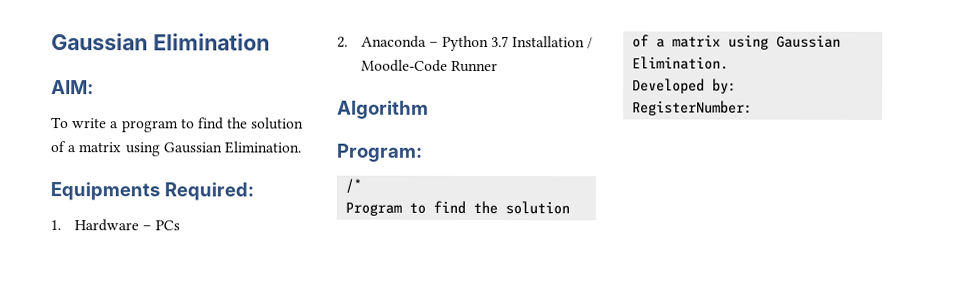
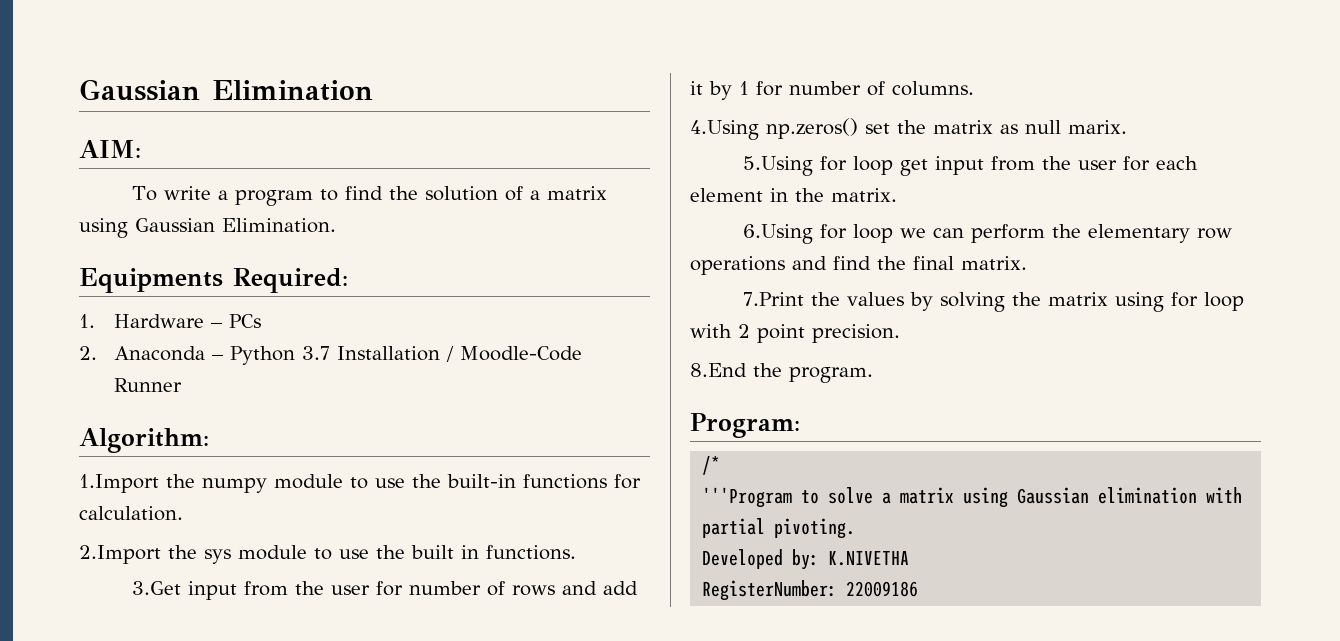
[337,100,429,119] [336,143,422,162] [345,178,363,194] [345,200,571,216] [632,34,842,50] [632,56,730,70] Algorithm // Program: // /* // Program to find the solution of a matrix using Gaussian Elimination. -> [79,428,209,453] [79,474,641,493] [79,506,183,521] [79,545,576,564] [131,581,638,600] [690,81,974,100] [690,118,1127,140] [742,156,1198,176] [690,188,897,202] [742,224,1232,244] [690,256,1027,275] [742,292,1244,312] [690,324,900,343] [690,363,873,383] [690,413,800,438] [702,456,721,475] [702,487,1243,508] [702,518,856,539] Algorithm: // 1.Import the numpy module to use the built-in functions for calculation. // 2.Import the sys module to use the built in functions. // 3.Get input from the user for number of rows and add it by 1 for number of columns. // 4.Using np.zeros() set the matrix as null marix. // 5.Using for loop get input from the user for each element in the matrix. // 6.Using for loop we can perform the elementary row operations and find the final matrix. // 7.Print the values by solving the matrix using for loop with 2 point precision. // 8.End the program. // Program: // /* // '''Program to solve a matrix using Gaussian elimination with partial pivoting.
(738, 86) none -> [828,551,910,566] K.NIVETHA
(754, 108) none -> [846,581,919,597] 22009186

